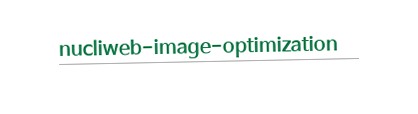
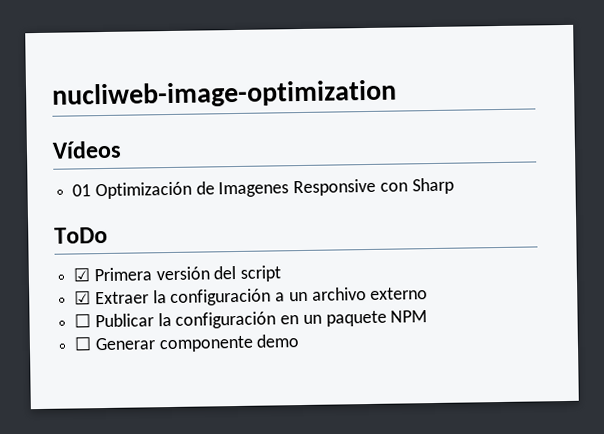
(338, 48) none -> [52,140,122,159] [72,177,454,200] [54,226,108,244] [73,265,282,282] [74,287,429,307] [74,310,428,329] [74,334,300,353] // Vídeos // 01 Optimización de Imagenes Responsive con Sharp // ToDo // ☑ Primera versión del script // ☑ Extraer la configuración a un archivo externo // ☐ Publicar la configuración en un paquete NPM // ☐ Generar componente demo

